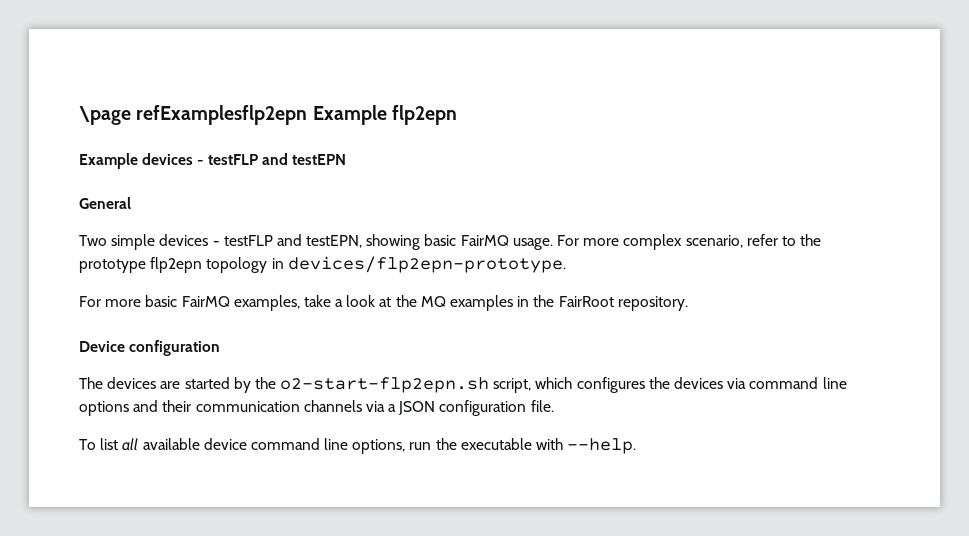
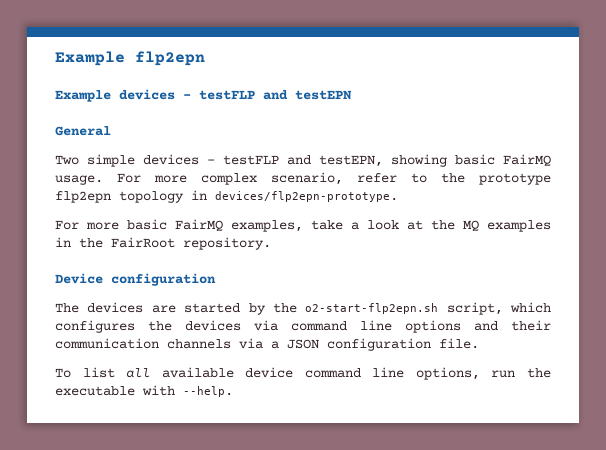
[79,105,308,125] \page refExamplesflp2epn -> (55, 58) none

